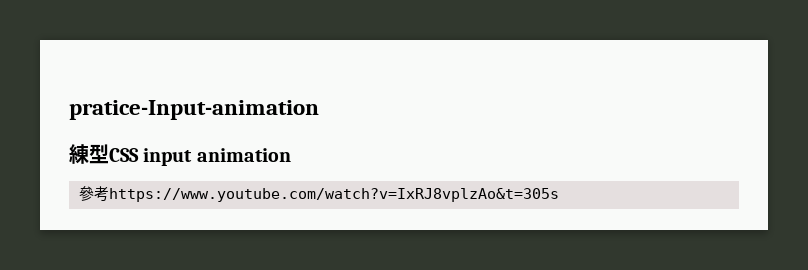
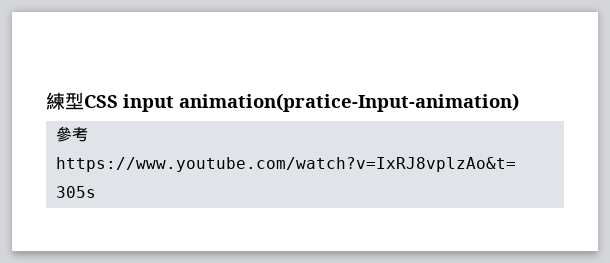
[69,100,319,120] pratice-Input-animation // -> (46, 101) none
[196,148,291,162] animation -> [179,93,519,112] animation(pratice-Input-animation)

